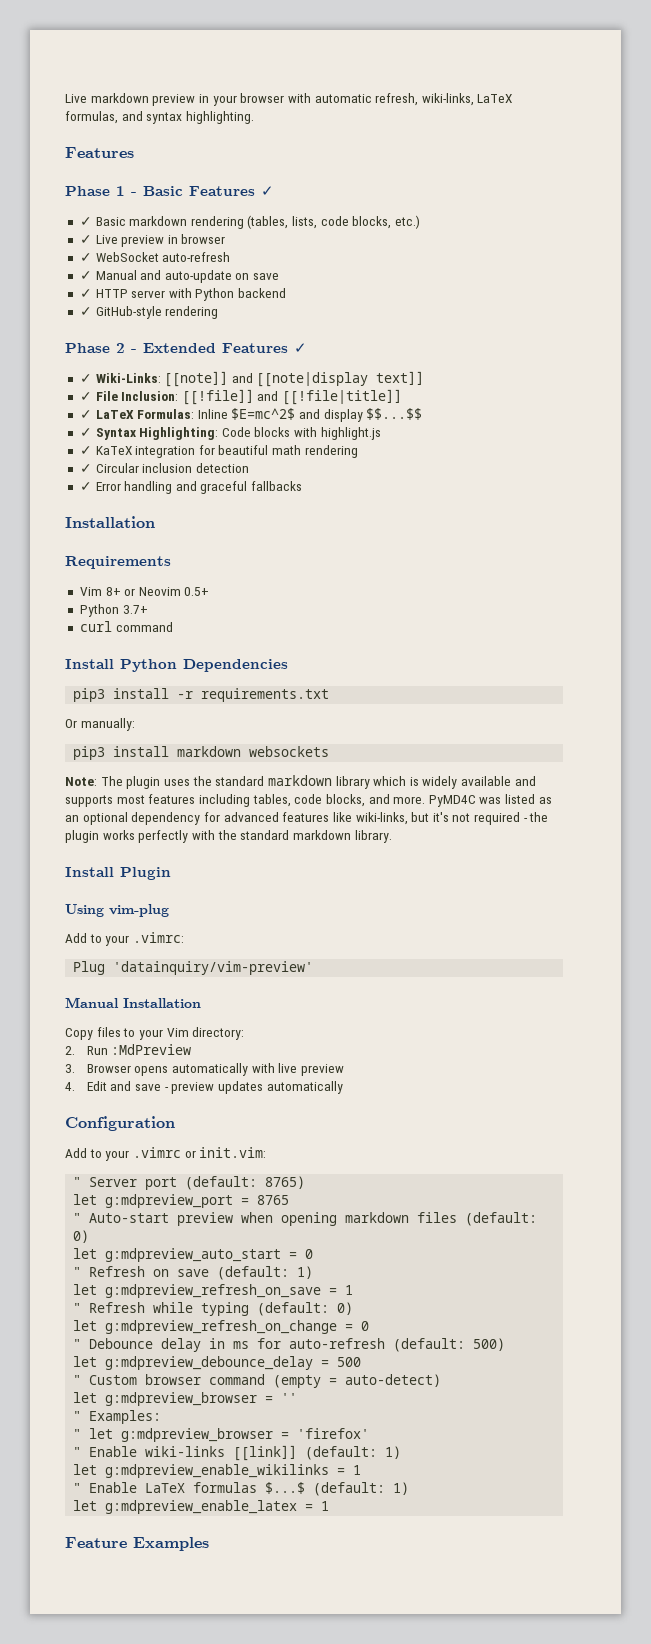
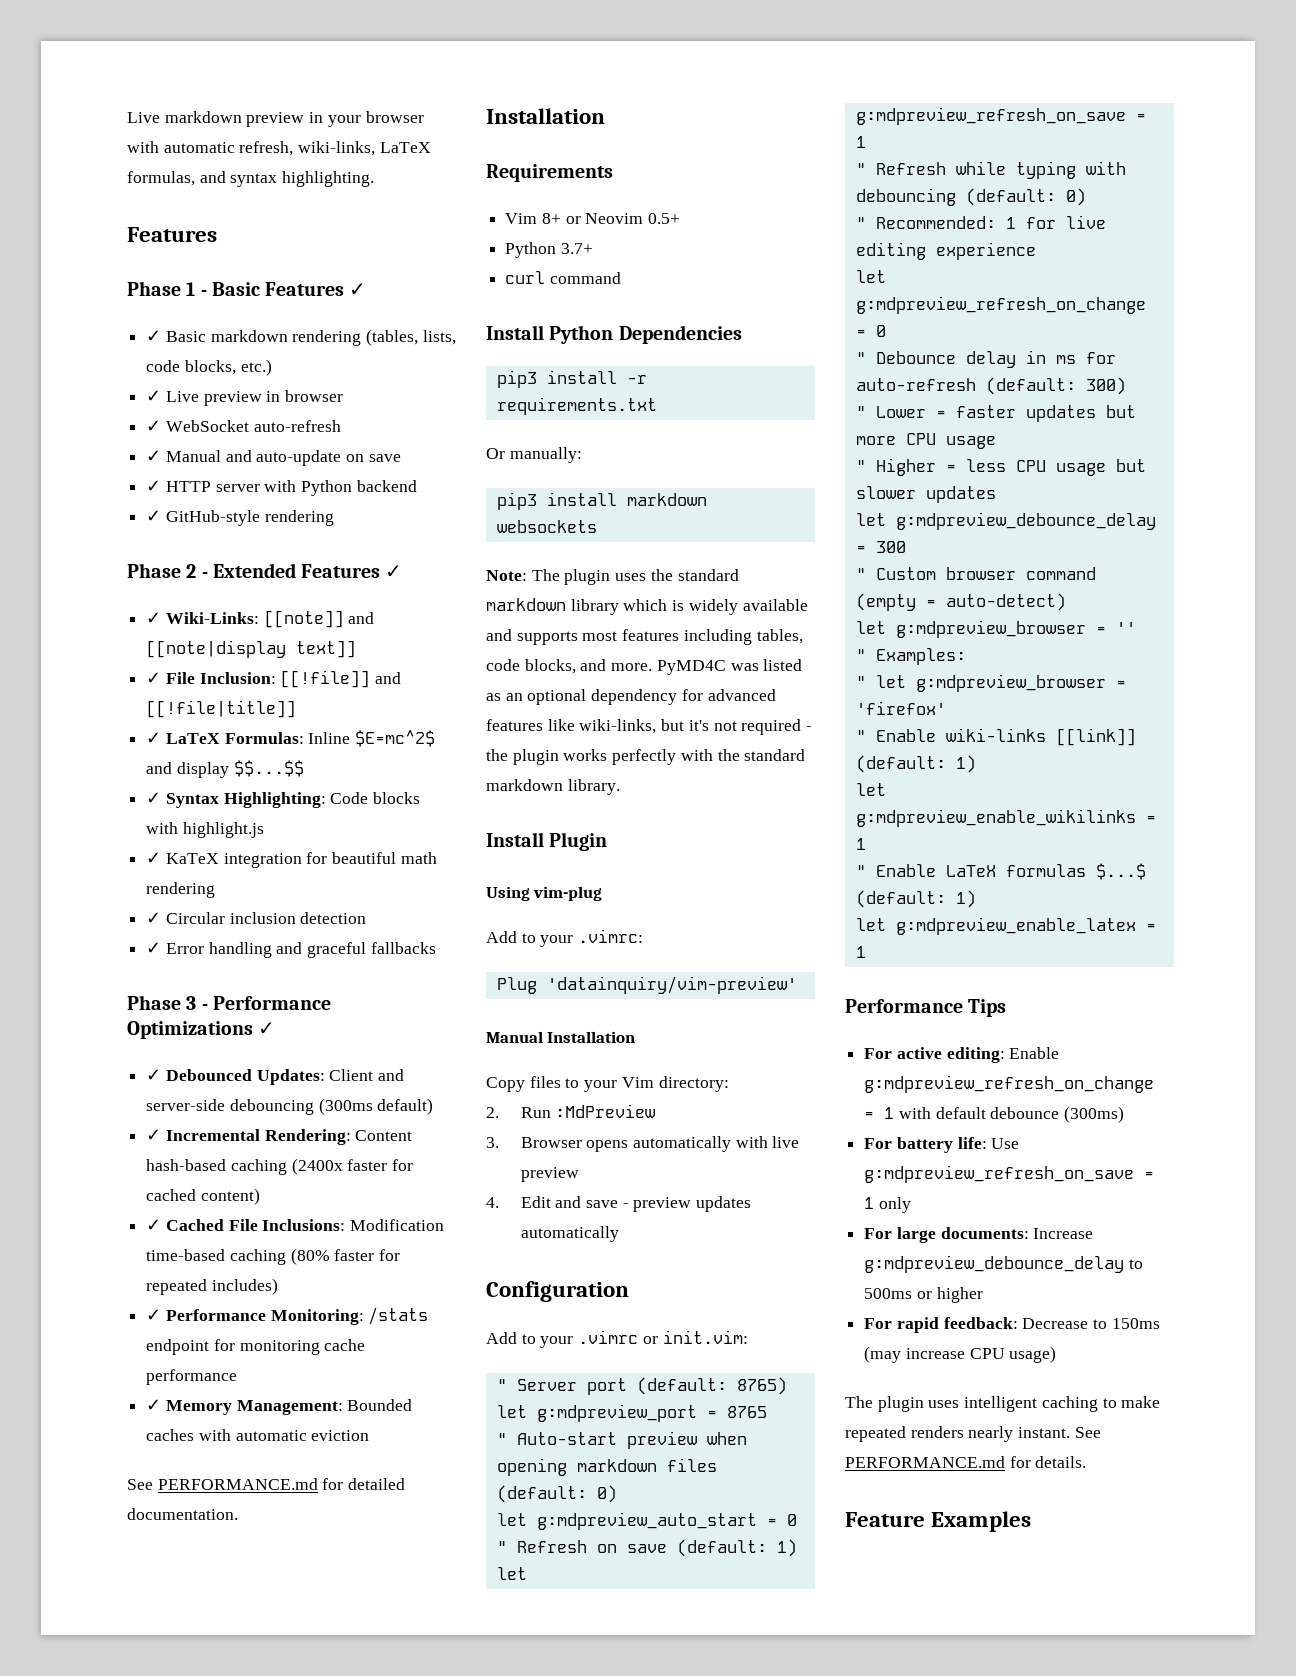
(303, 486) none -> [127,995,331,1010] [127,1021,276,1039] [146,1069,405,1085] [146,1098,434,1115] [146,1129,413,1145] [146,1158,414,1175] [146,1188,260,1205] [146,1219,445,1231] [146,1248,401,1265] [146,1278,278,1295] [146,1307,429,1325] [146,1339,366,1355] [146,1369,238,1385] [146,1399,413,1415] [146,1429,370,1441] [127,1478,406,1490] [127,1508,238,1520] // Phase 3 - Performance Optimizations ✓ // ✓ Debounced Updates: Client and server-side debouncing (300ms default) // ✓ Incremental Rendering: Content hash-based caching (2400x faster for cached content) // ✓ Cached File Inclusions: Modification time-based caching (80% faster for repeated includes) // ✓ Performance Monitoring: /stats endpoint for monitoring cache performance // ✓ Memory Management: Bounded caches with automatic eviction // See PERFORMANCE.md for detailed documentation.
[257,1302,354,1316] (default: 0) -> [1085,161,1126,175] [855,188,1086,206] [855,215,1106,229] [855,242,1036,260] with debouncing (default: 0) // " Recommended: 1 for live editing experience
[473,1338,506,1351] 500) -> [1085,377,1126,395] [855,405,1136,422] [855,433,996,449] [855,458,1146,476] [855,486,996,503] 300) // " Lower = faster updates but more CPU usage // " Higher = less CPU usage but slower updates
[337,1357,362,1367] 500 -> [875,541,906,553] 300
(330, 1506) none -> [845,999,1007,1017] [864,1047,1060,1063] [864,1075,1155,1093] [864,1106,1125,1123] [864,1137,1020,1153] [864,1165,1155,1183] [864,1197,911,1213] [864,1227,1094,1243] [864,1255,1143,1273] [864,1287,983,1303] [864,1317,1160,1333] [864,1346,1057,1363] [845,1396,1161,1412] [845,1426,1101,1442] [845,1456,1087,1468] // Performance Tips // For active editing: Enable g:mdpreview_refresh_on_change = 1 with default debounce (300ms) // For battery life: Use g:mdpreview_refresh_on_save = 1 only // For large documents: Increase g:mdpreview_debounce_delay to 500ms or higher // For rapid feedback: Decrease to 150ms (may increase CPU usage) // The plugin uses intelligent caching to make repeated renders nearly instant. See PERFORMANCE.md for details.

